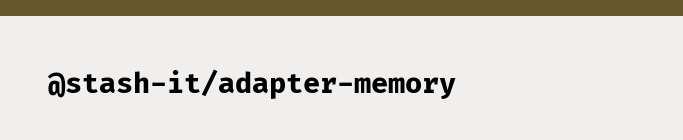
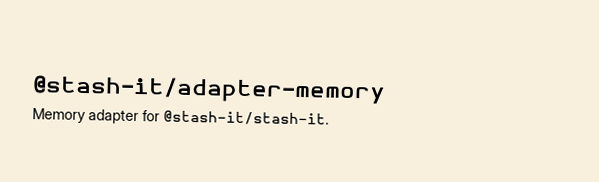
(456, 84) none -> [32,108,329,126] // Memory adapter for @stash-it/stash-it.

